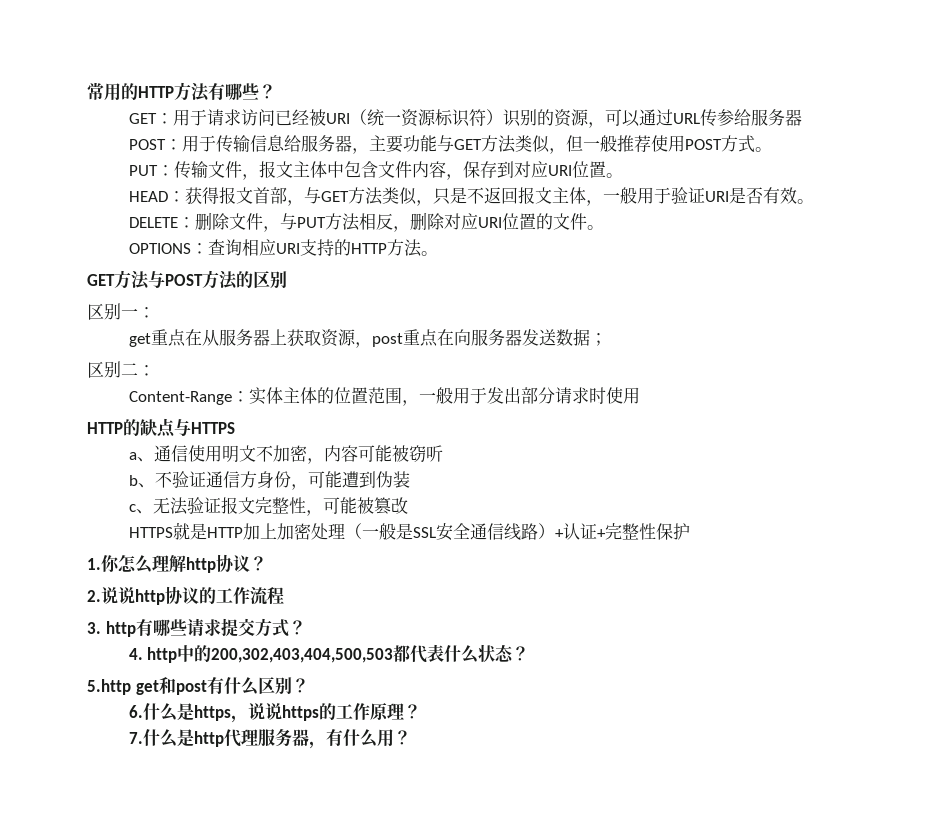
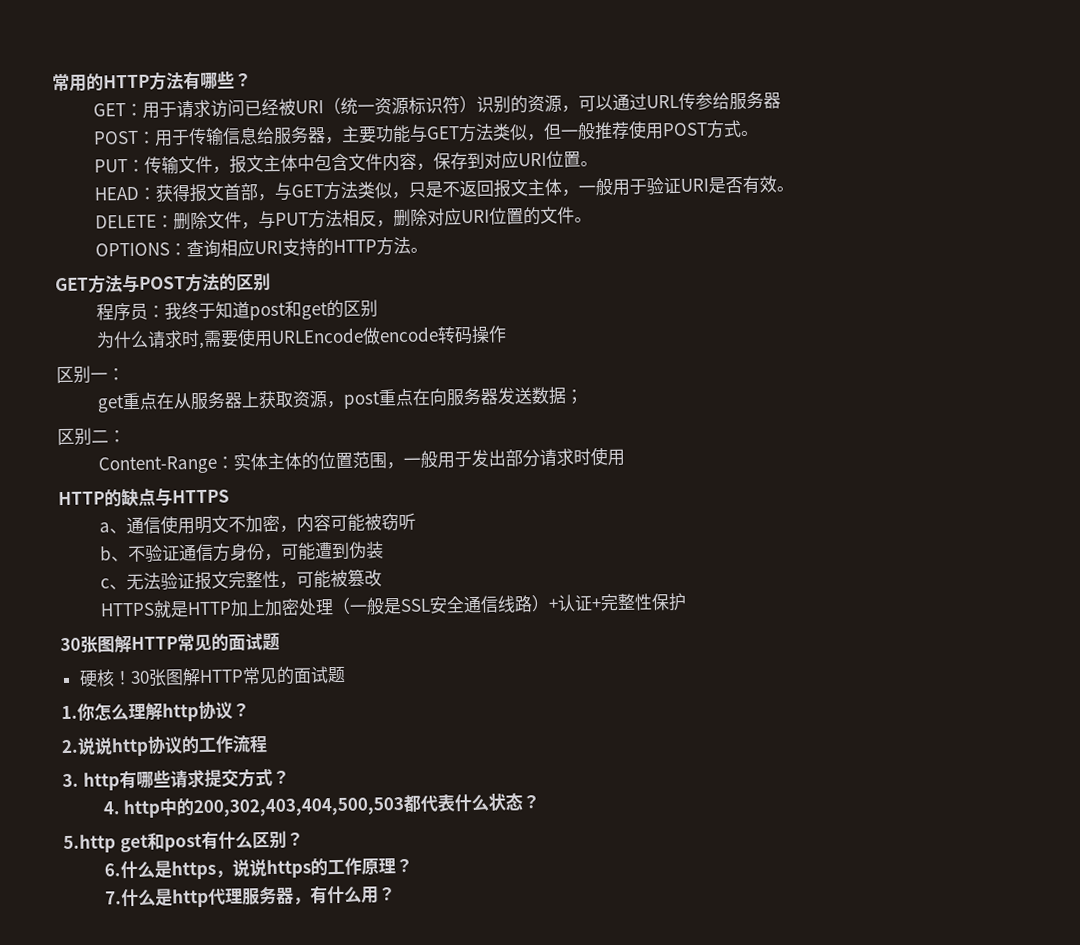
(287, 280) none -> [95,299,378,322] [95,325,507,349] // 程序员：我终于知道post和get的区别 // 为什么请求时,需要使用URLEncode做encode转码操作
(690, 531) none -> [60,632,280,654] [78,666,346,687] // 30张图解HTTP常见的面试题 // 硬核！30张图解HTTP常见的面试题

